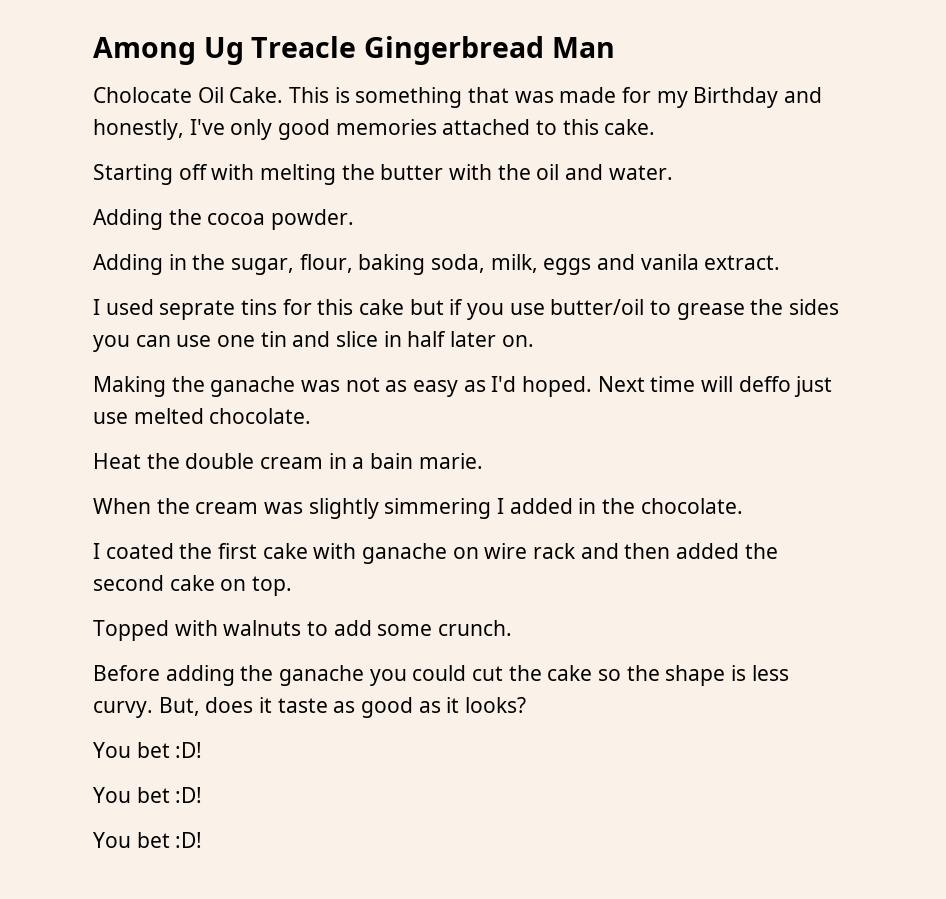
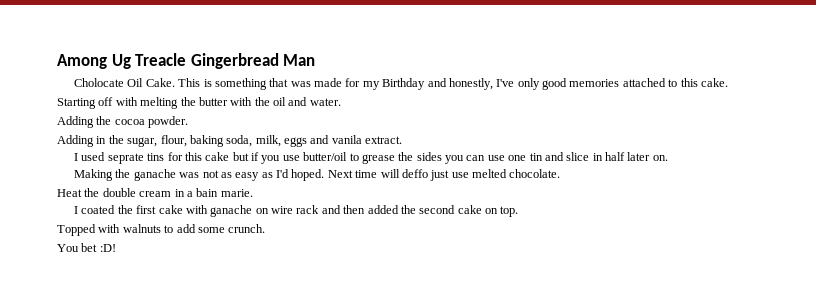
[93,498,743,519] // When the cream was slightly simmering I added in the chocolate. -> (253, 193) none
[93,665,789,686] [93,697,527,718] [93,742,203,758] [93,787,203,803] // Before adding the ganache you could cut the cake so the shape is less curvy. But, does it taste as good as it looks? // You bet :D! // You bet :D! -> (266, 228) none

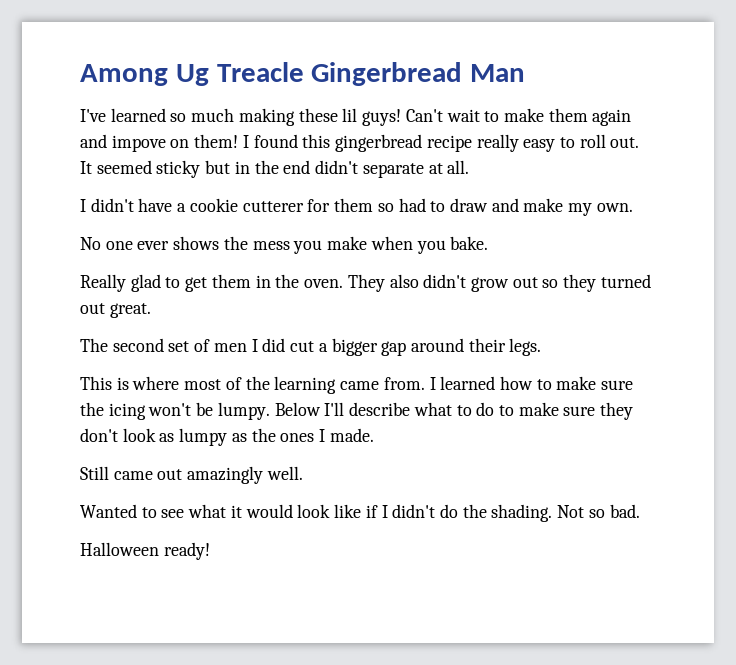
[74,78,728,90] [57,97,341,109] [57,116,189,128] [57,135,403,147] [74,152,668,164] [74,169,561,181] [57,188,253,197] [74,205,519,217] [57,224,266,236] [57,243,116,252] Cholocate Oil Cake. This is something that was made for my Birthday and honestly, I've only good memories attached to this cake. // Starting off with melting the butter with the oil and water. // Adding the cocoa powder. // Adding in the sugar, flour, baking soda, milk, eggs and vanila extract. // I used seprate tins for this cake but if you use butter/oil to grease the sides you can use one tin and slice in half later on. // Making the ganache was not as easy as I'd hoped. Next time will deffo just use melted chocolate. // Heat the double cream in a bain marie. // I coated the first cake with ganache on wire rack and then added the second cake on top. // Topped with walnuts to add some crunch. // You bet :D! -> [80,108,632,126] [80,134,640,152] [80,160,470,178] [80,198,633,216] [80,236,489,254] [80,274,651,292] [80,303,151,318] [80,338,542,356] [80,376,634,394] [80,402,634,420] [80,428,374,446] [80,466,303,484] [80,504,640,522] [80,542,210,560] I've learned so much making these lil guys! Can't wait to make them again and impove on them! I found this gingerbread recipe really easy to roll out. It seemed sticky but in the end didn't separate at all. // I didn't have a cookie cutterer for them so had to draw and make my own. // No one ever shows the mess you make when you bake. // Really glad to get them in the oven. They also didn't grow out so they turned out great. // The second set of men I did cut a bigger gap around their legs. // This is where most of the learning came from. I learned how to make sure the icing won't be lumpy. Below I'll describe what to do to make sure they don't look as lumpy as the ones I made. // Still came out amazingly well. // Wanted to see what it would look like if I didn't do the shading. Not so bad. // Halloween ready!

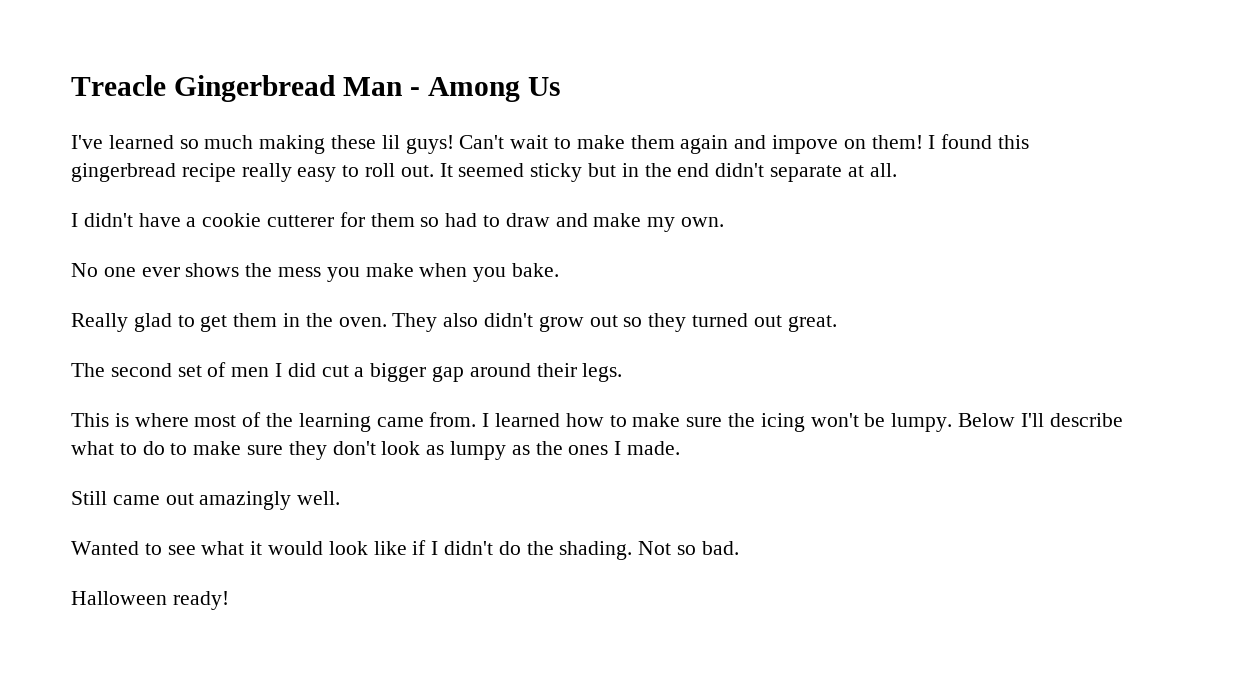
[80,64,209,86] Among Ug -> (71, 85) none
(526, 73) none -> [409,77,560,102] - Among Us

